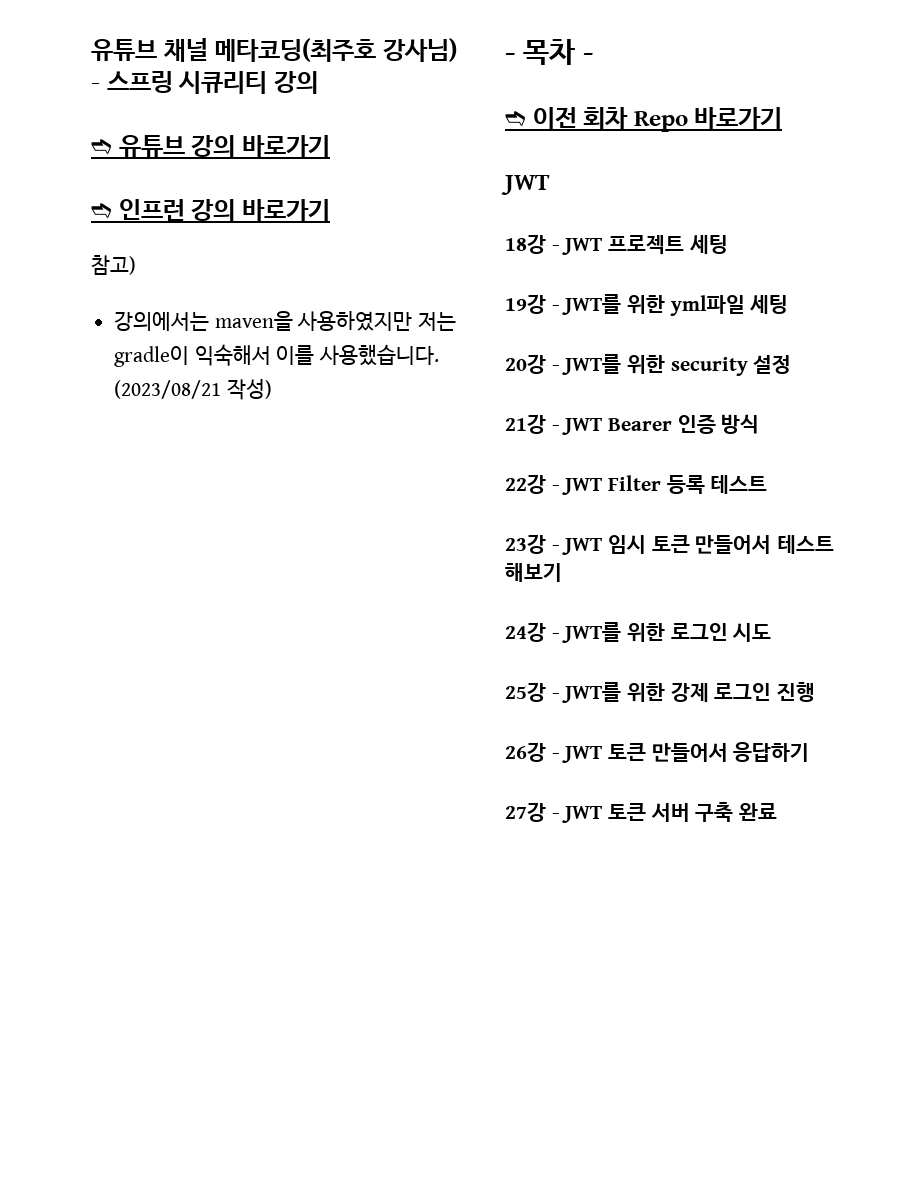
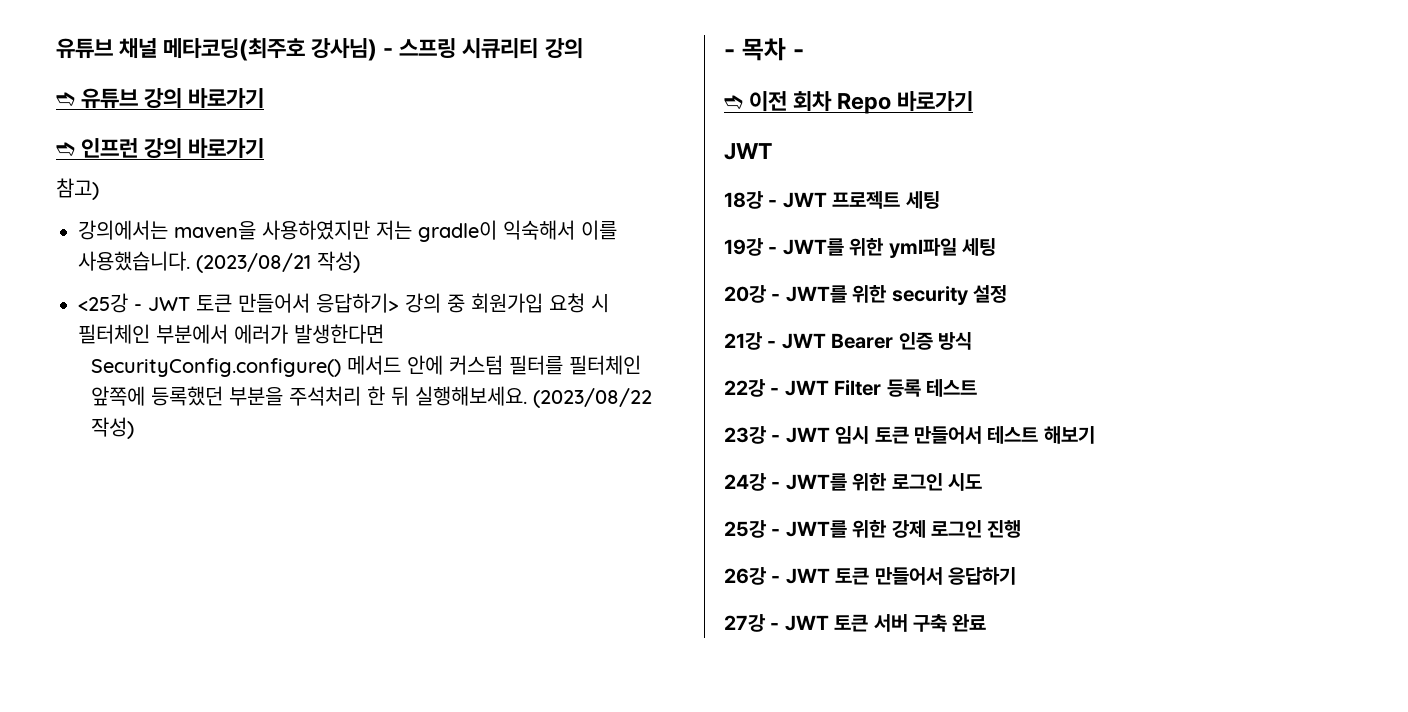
(272, 389) none -> [78,293,609,313] [78,324,384,344] [91,355,642,377] [91,386,653,408] [91,417,135,439] // <25강 - JWT 토큰 만들어서 응답하기> 강의 중 회원가입 요청 시 필터체인 부분에서 에러가 발생한다면 // SecurityConfig.configure() 메서드 안에 커스텀 필터를 필터체인 앞쪽에 등록했던 부분을 주석처리 한 뒤 실행해보세요. (2023/08/22 작성)

